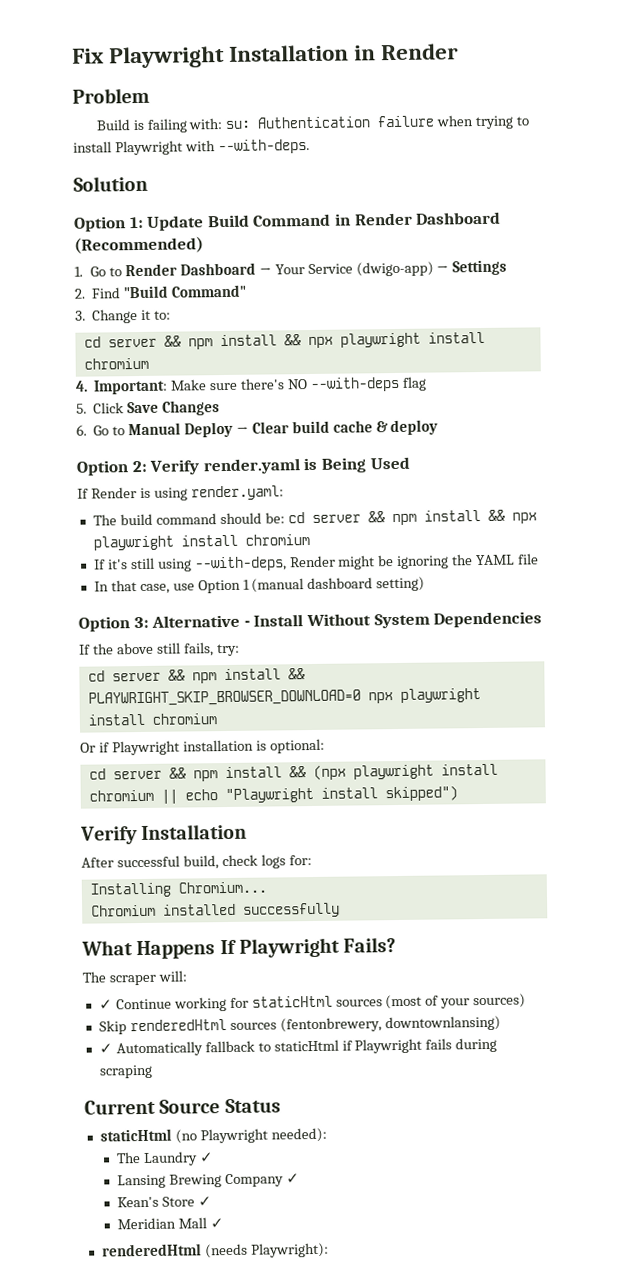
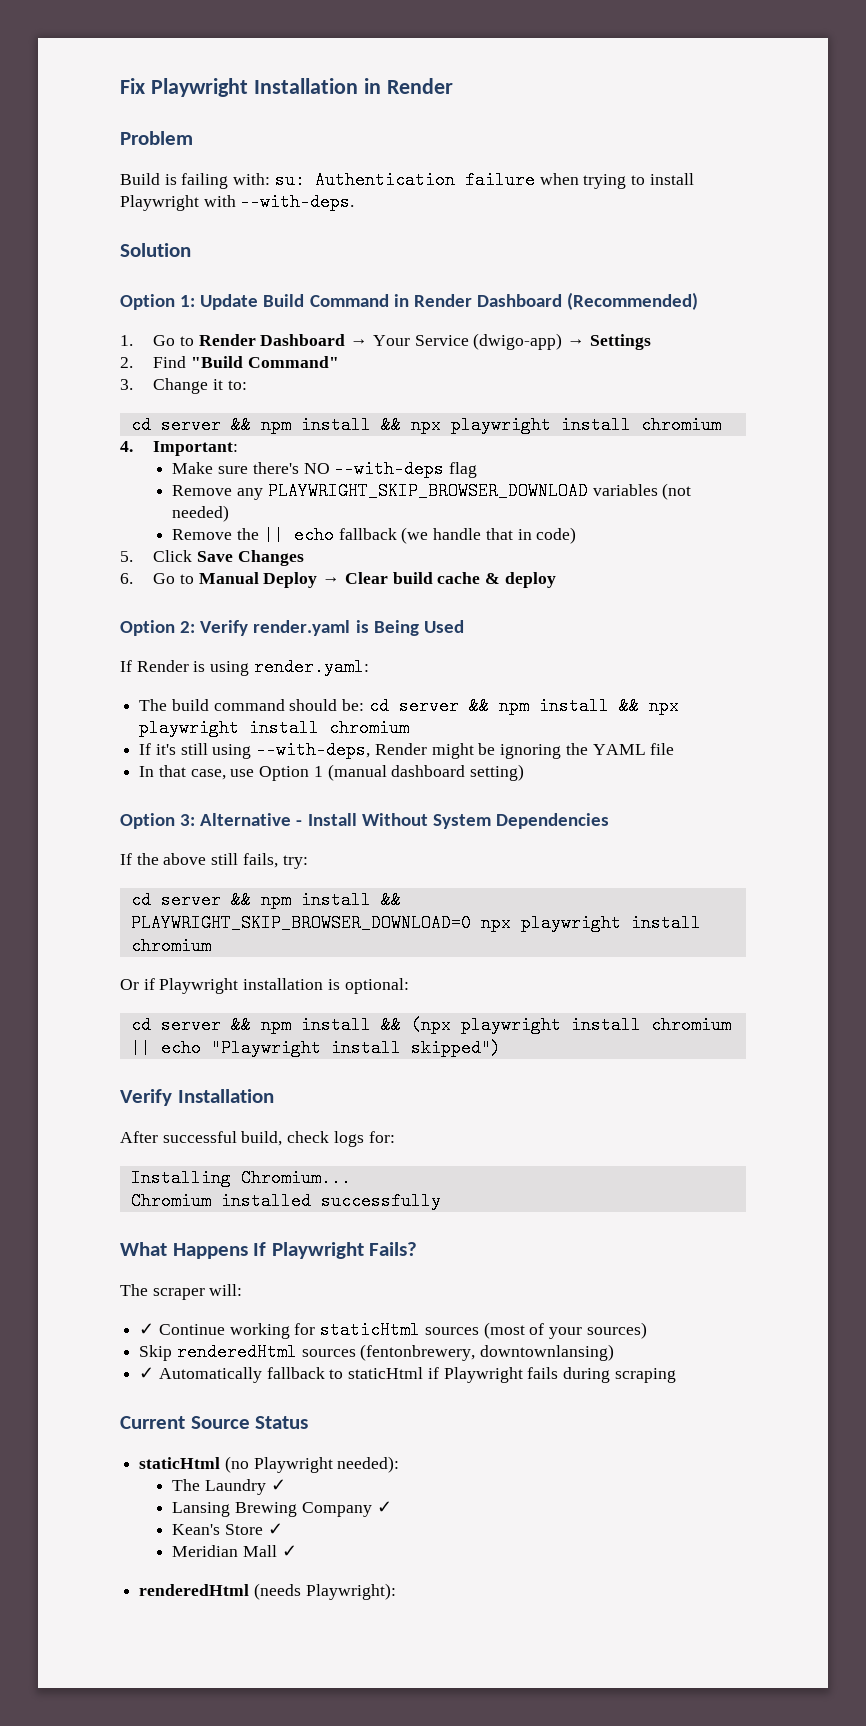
(169, 387) none -> (239, 448) //
(427, 383) none -> [172,482,692,500] [172,505,230,522] [172,526,577,544] // Remove any PLAYWRIGHT_SKIP_BROWSER_DOWNLOAD variables (not needed) // Remove the || echo fallback (we handle that in code)

